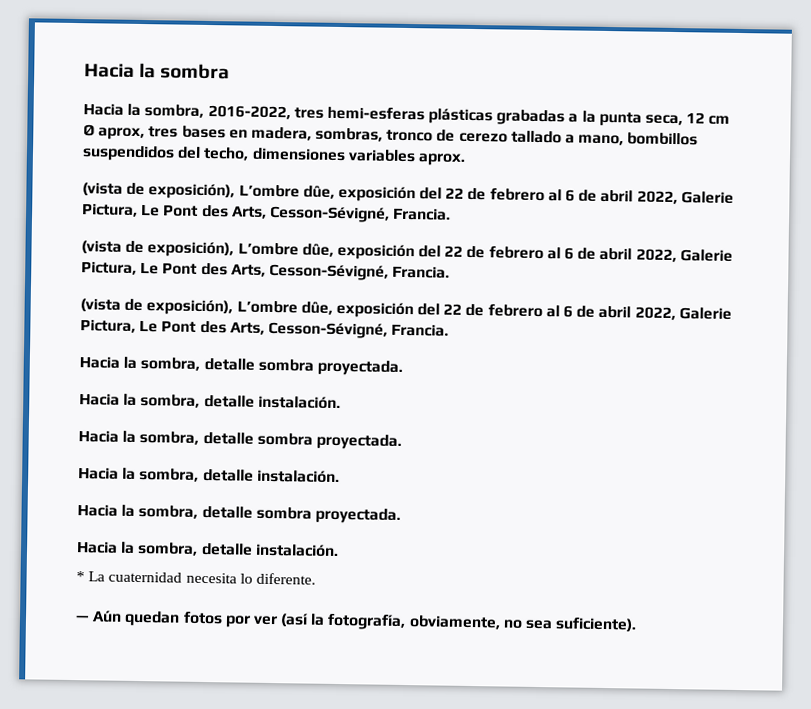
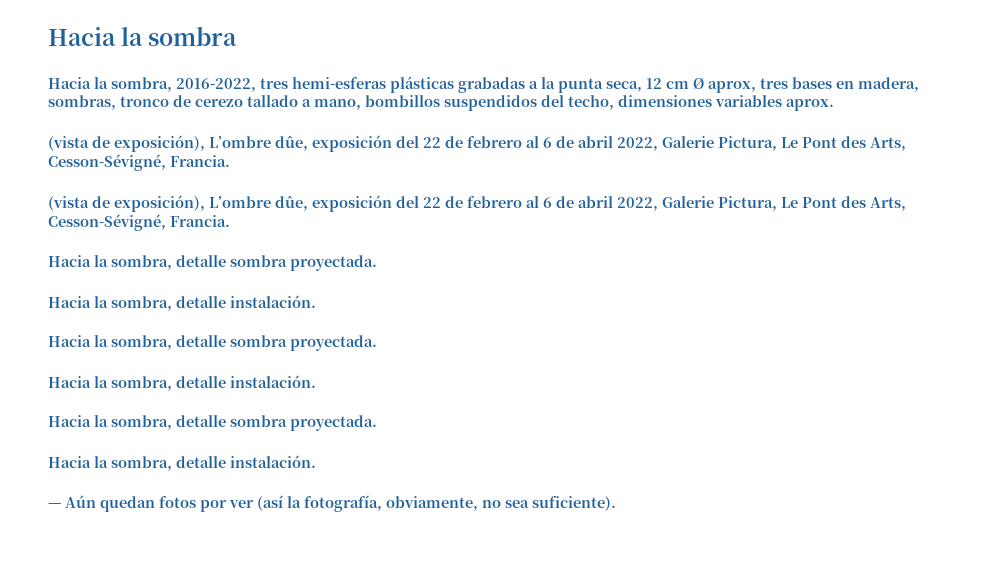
[80,298,732,321] [80,319,450,339] // (vista de exposición), L’ombre dûe, exposición del 22 de febrero al 6 de abril 2022, Galerie Pictura, Le Pont des Arts, Cesson-Sévigné, Francia. -> (230, 221) none
[76,571,316,585] // * La cuaternidad necesita lo diferente. -> (316, 461) none

